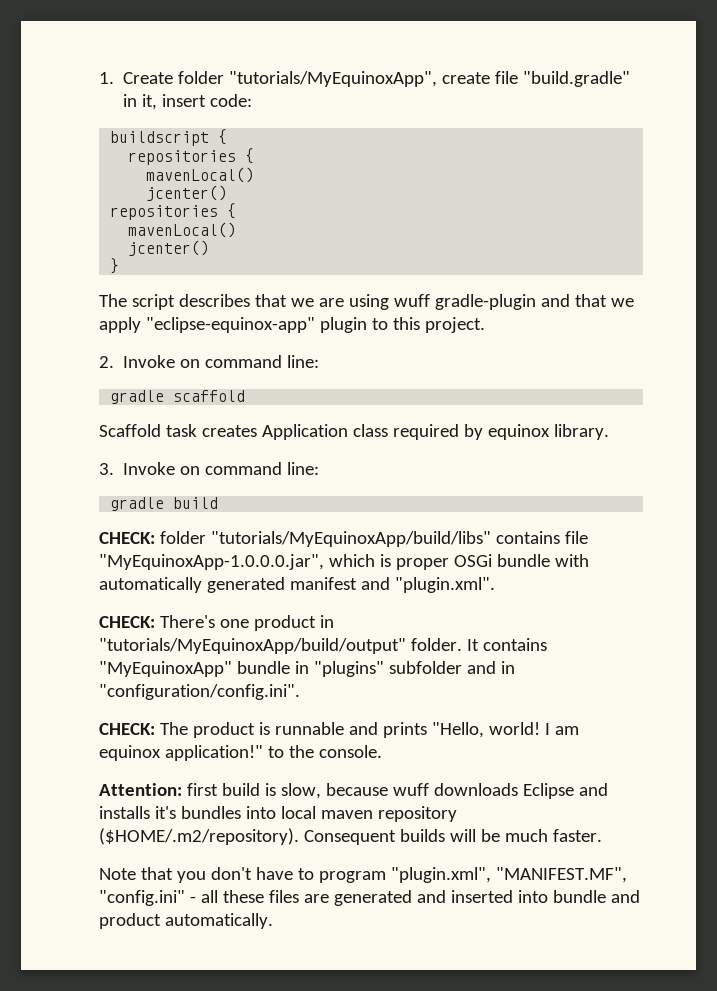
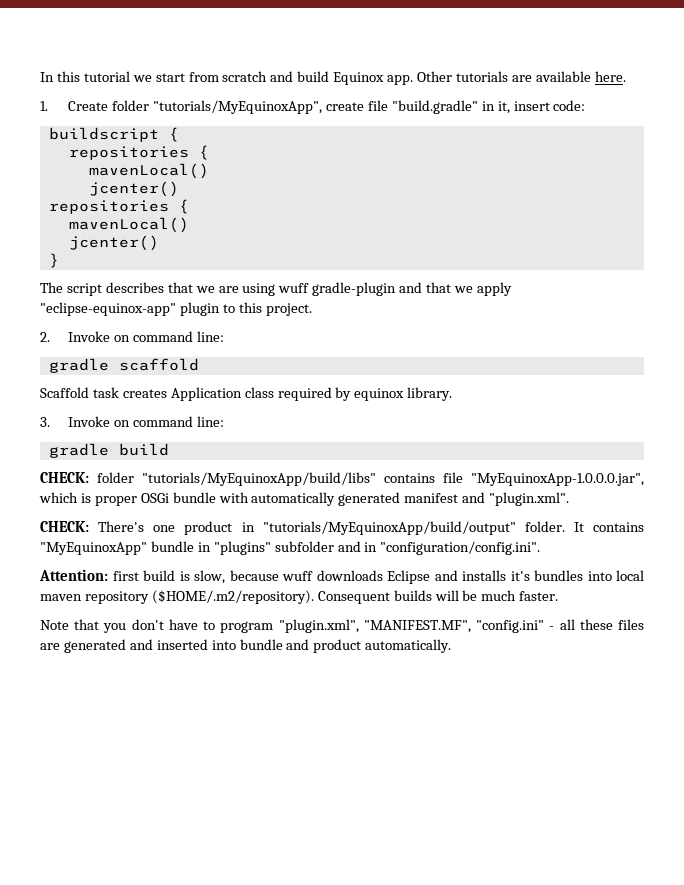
(99, 78) none -> [40,71,626,85] In this tutorial we start from scratch and build Equinox app. Other tutorials are available here. //
[99,722,579,738] [99,745,382,761] // CHECK: The product is runnable and prints "Hello, world! I am equinox application!" to the console. -> (541, 548) none

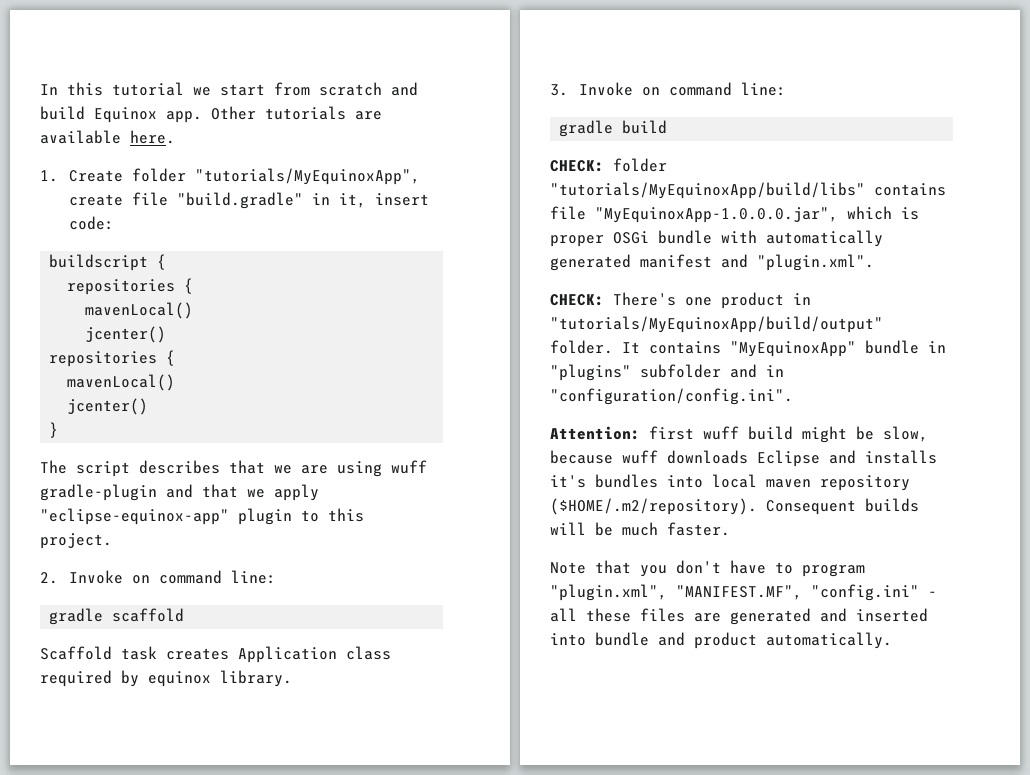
[143,570,190,581] build is -> [703,426,874,443] wuff build might be

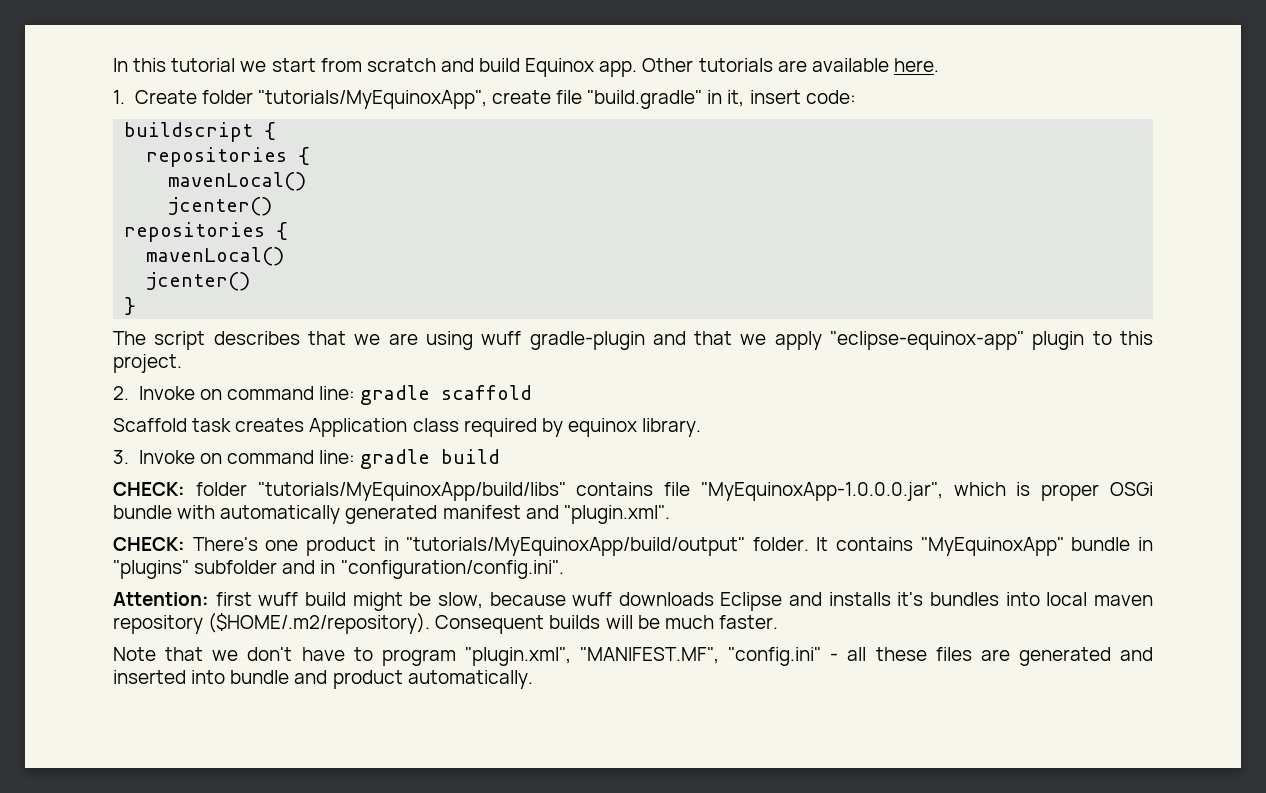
(276, 577) // -> (355, 393) none
(786, 89) // -> (355, 457) none
[640,565,667,577] you -> [212,650,239,661] we

